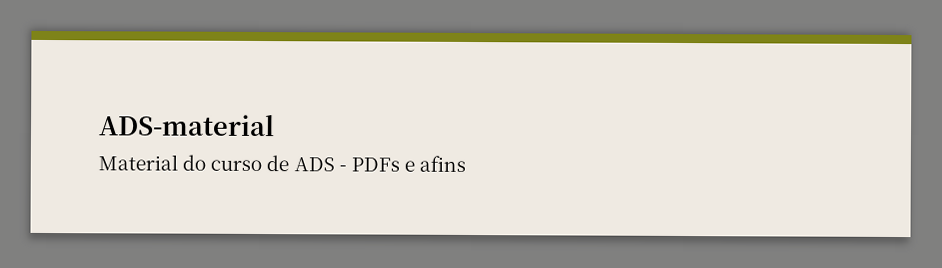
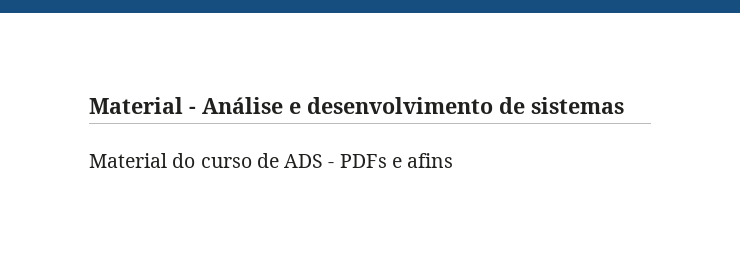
[98,114,275,137] ADS-material -> [89,97,624,114] Material - Análise e desenvolvimento de sistemas

